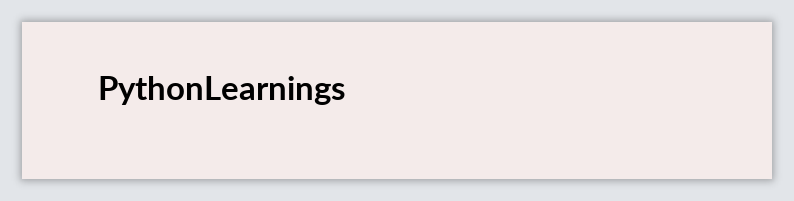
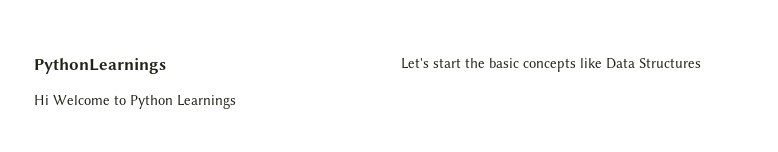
(346, 90) none -> [34,95,236,109] [401,58,701,72] // Hi Welcome to Python Learnings // Let's start the basic concepts like Data Structures

